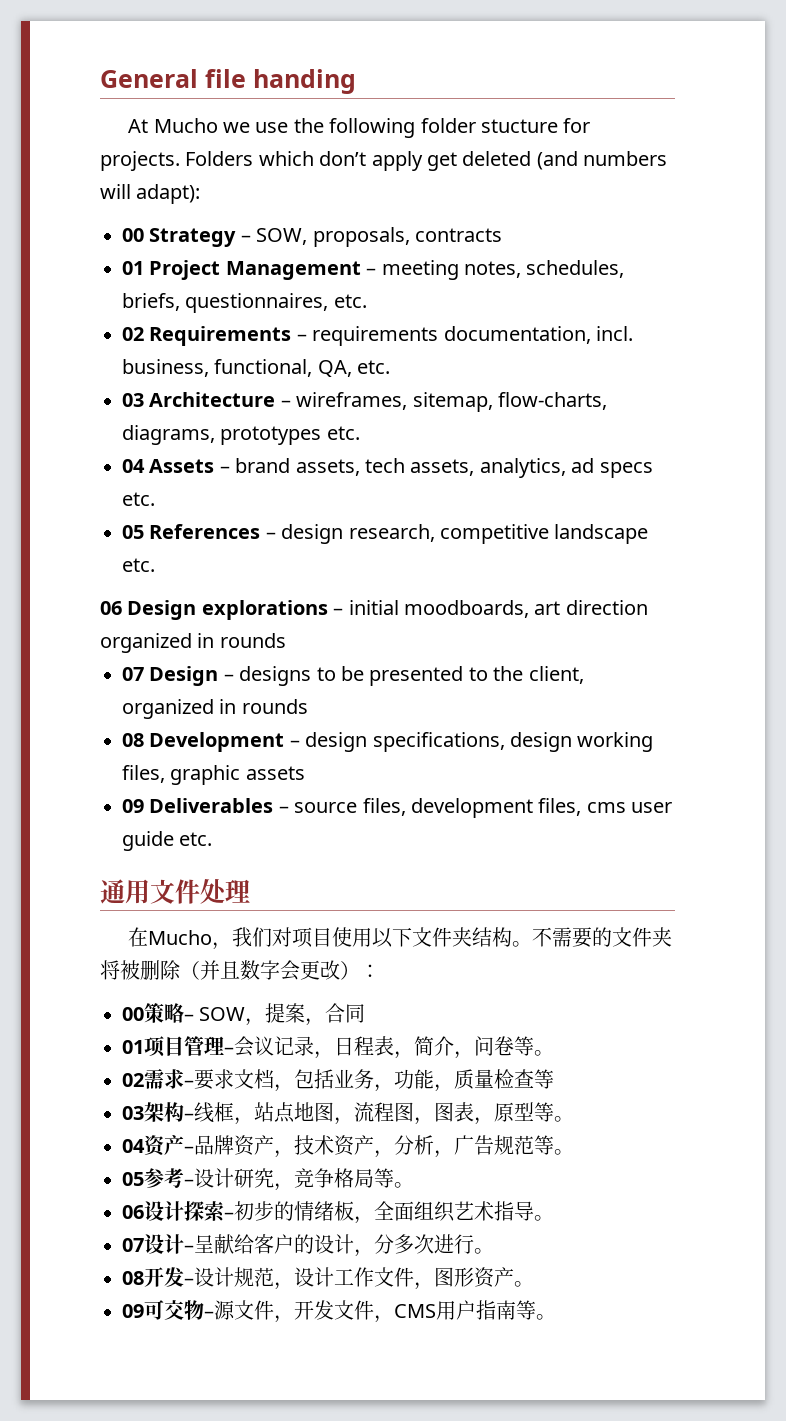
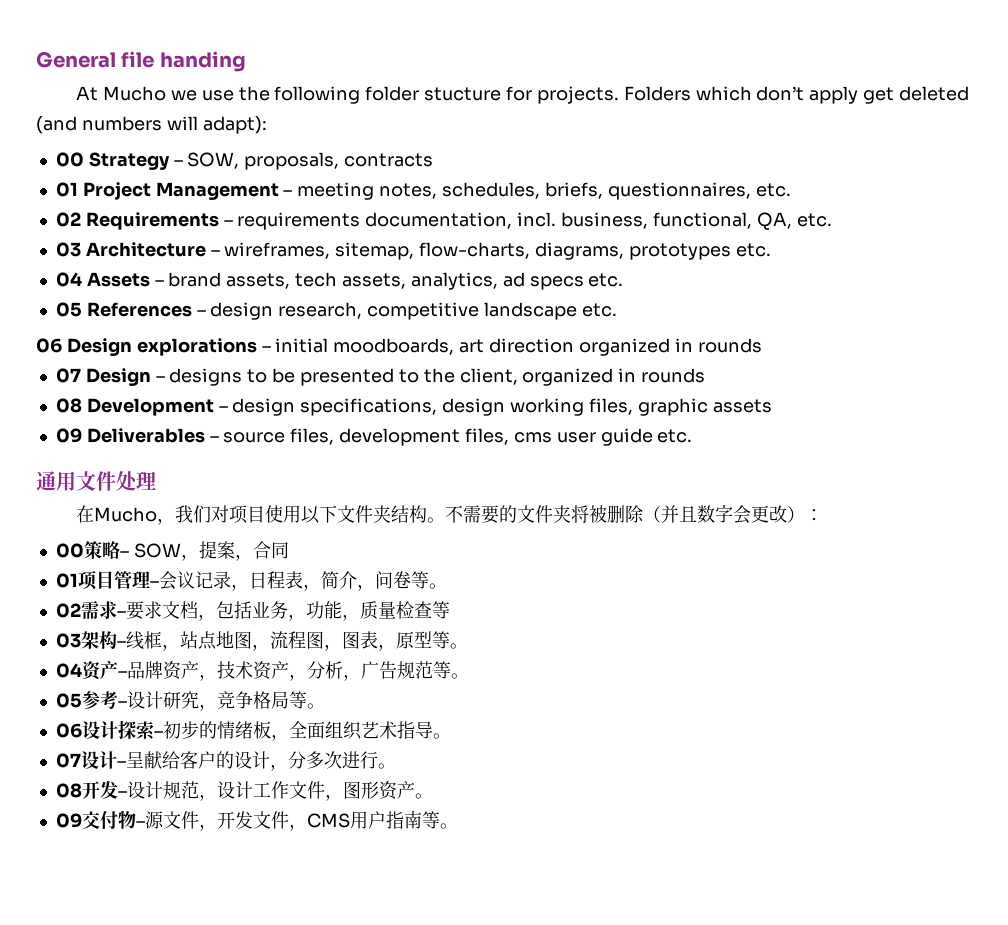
[144,1300,184,1320] 可交 -> [81,811,118,830] 交付

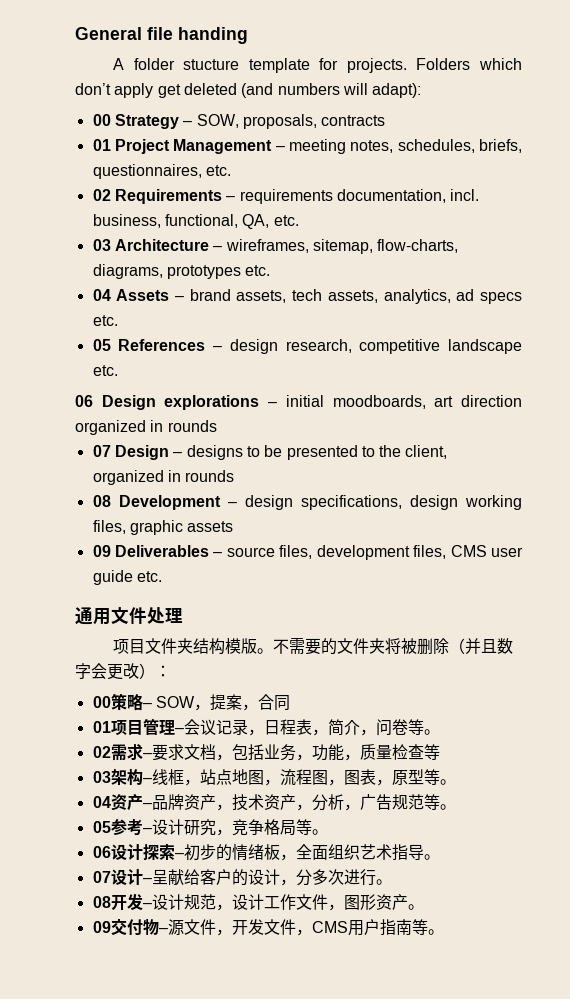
[76,86,361,104] At Mucho we use the following -> [113,58,125,70] A
(502, 94) none -> [248,58,310,73] template
[513,432,552,443] cms -> [450,545,487,557] CMS
[76,505,338,525] 在Mucho，我们对项目使用以下 -> [113,639,146,654] 项目
(428, 514) none -> [225,638,258,654] 模版

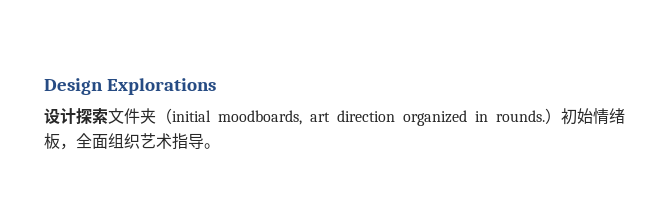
[75,27,248,44] [113,58,522,73] [75,83,422,98] [92,114,386,129] [92,139,522,154] [92,164,231,179] [92,189,480,204] [92,214,299,229] [92,239,459,254] [92,264,271,279] [92,289,522,304] [92,315,118,326] [92,339,523,354] [92,365,118,376] [75,395,278,410] General file handing // A folder stucture template for projects. Folders which don’t apply get deleted (and numbers will adapt): // 00 Strategy – SOW, proposals, contracts // 01 Project Management – meeting notes, schedules, briefs, questionnaires, etc. // 02 Requirements – requirements documentation, incl. business, functional, QA, etc. // 03 Architecture – wireframes, sitemap, flow-charts, diagrams, prototypes etc. // 04 Assets – brand assets, tech assets, analytics, ad specs etc. // 05 References – design research, competitive landscape etc. // 06 Design explorations – -> [44,78,216,95] [44,108,172,124] Design Explorations // 设计探索文件夹（
[167,420,217,432] [92,445,448,460] [92,470,235,485] [92,495,522,510] [92,520,234,535] [92,545,523,560] [92,570,162,585] [75,607,183,625] [113,638,514,655] [75,663,171,680] [92,693,290,711] [92,718,440,736] [92,743,440,761] [92,768,456,786] [92,794,456,811] [92,819,328,836] [92,844,232,861] rounds // 07 Design – designs to be presented to the client, organized in rounds // 08 Development – design specifications, design working files, graphic assets // 09 Deliverables – source files, development files, CMS user guide etc. // 通用文件处理 // 项目文件夹结构模版。不需要的文件夹将被删除（并且数字会更改）： // 00策略– SOW，提案，合同 // 01项目管理–会议记录，日程表，简介，问卷等。 // 02需求–要求文档，包括业务，功能，质量检查等 // 03架构–线框，站点地图，流程图，图表，原型等。 // 04资产–品牌资产，技术资产，分析，广告规范等。 // 05参考–设计研究，竞争格局等。 // 06设计探索–初步的 -> [496,108,593,125] rounds.）初始
[92,869,392,886] [92,893,424,911] [92,919,444,936] // 07设计–呈献给客户的设计，分多次进行。 // 08开发–设计规范，设计工作文件，图形资产。 // 09交付物–源文件，开发文件，CMS用户指南等。 -> (220, 146) none

